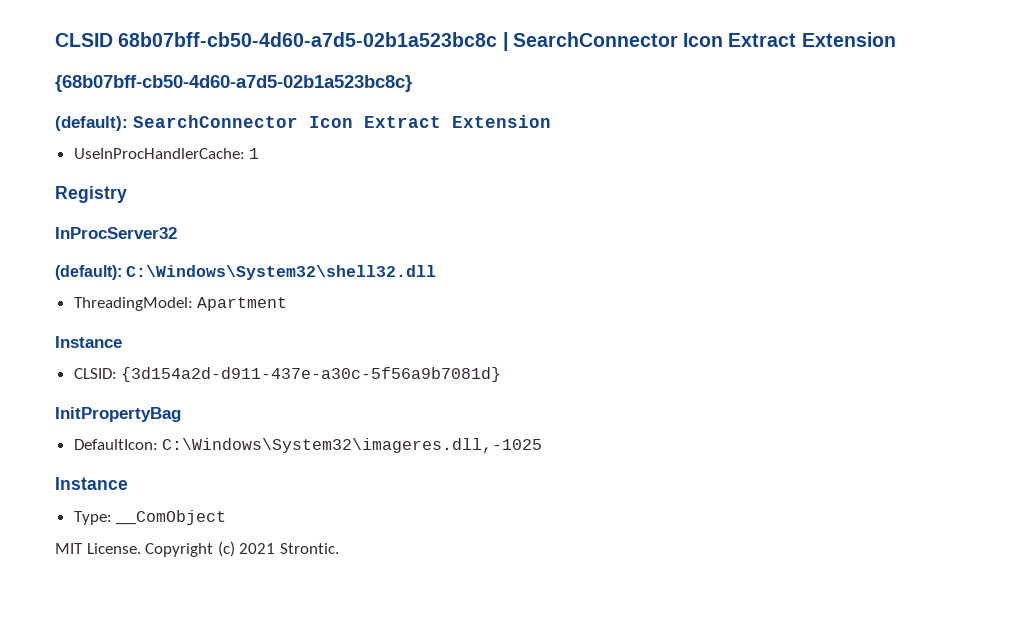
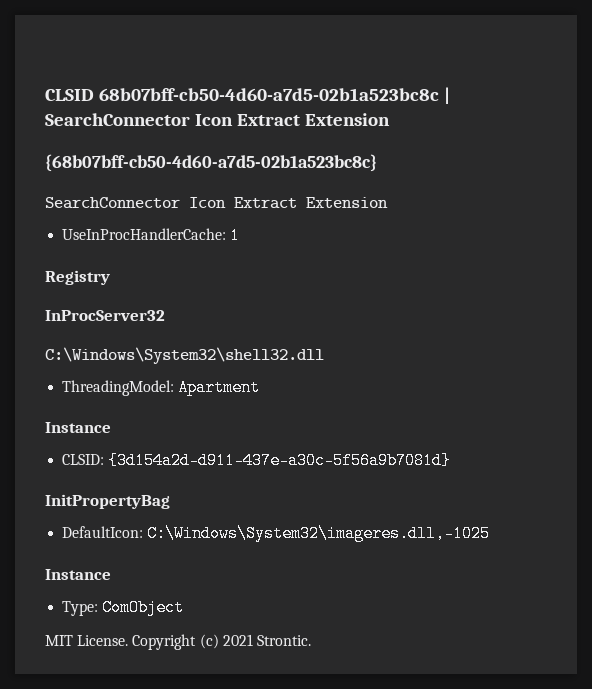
[55,116,128,131] (default): -> (377, 163) none
[55,265,122,280] (default): -> (165, 315) none
[115,510,227,525] __ComObject -> [102,599,185,616] ComObject

